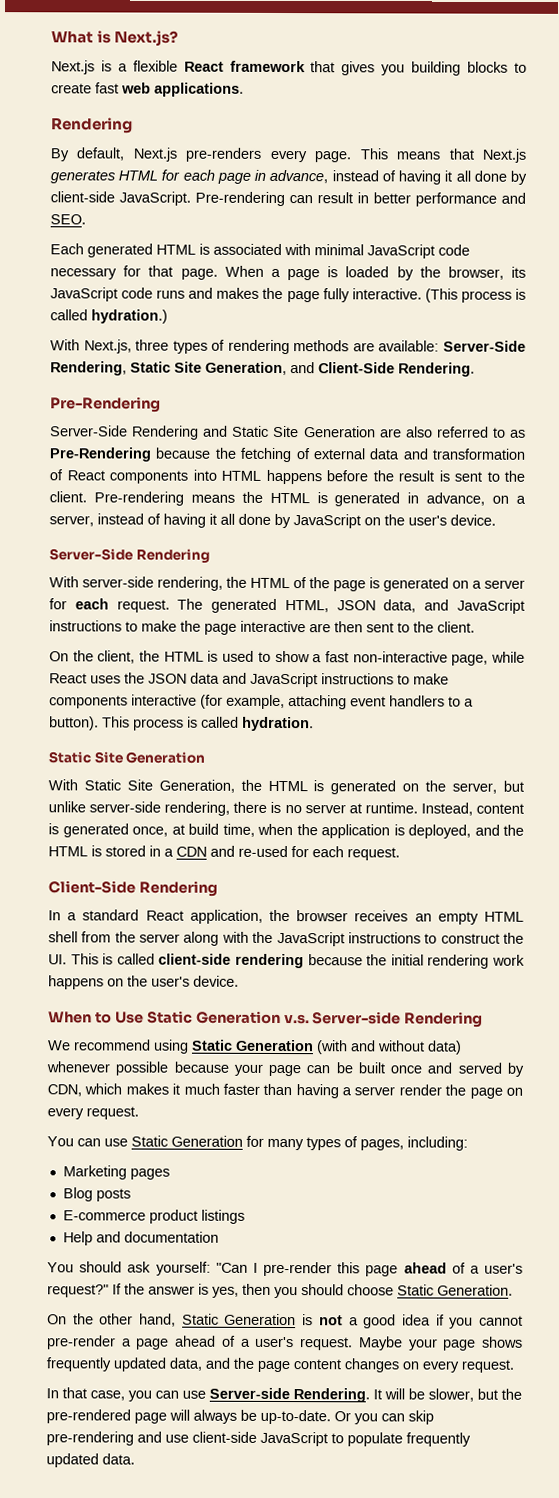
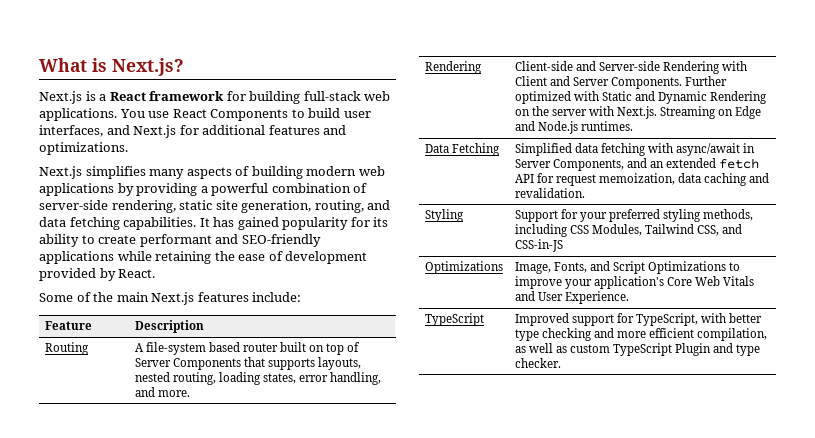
[132,60,178,72] flexible -> (107, 97) none
[310,61,528,76] [51,82,244,97] [51,117,133,134] [50,147,526,163] [50,169,527,185] [50,191,526,207] [50,214,86,225] [50,243,470,259] [50,265,527,281] [50,287,526,303] [50,309,168,324] [50,339,526,355] [50,361,475,377] [50,396,161,413] [50,425,527,440] [49,447,525,463] [49,469,525,485] [49,491,526,507] [49,513,496,529] [49,548,210,563] [49,576,525,592] [49,598,525,614] [49,620,475,635] [49,650,525,666] [49,672,449,688] [49,694,474,710] [49,716,314,732] [48,751,206,764] [48,779,525,795] [48,801,524,816] [48,823,524,839] [48,845,400,861] [48,880,218,897] [48,909,524,925] [48,931,524,947] [48,953,525,969] [48,975,239,990] [48,1010,484,1028] [47,1039,462,1055] [46,1061,524,1077] [47,1083,523,1099] [47,1106,139,1120] [47,1135,468,1151] [62,1165,170,1180] [62,1187,131,1202] [62,1209,245,1224] [62,1231,219,1246] [47,1261,524,1277] [47,1283,513,1299] [47,1313,523,1329] [47,1335,523,1351] [46,1357,514,1373] [46,1387,522,1403] [46,1409,434,1425] [46,1431,471,1447] [46,1453,135,1468] that gives you building blocks to create fast web applications. // Rendering // By default, Next.js pre-renders every page. This means that Next.js generates HTML for each page in advance, instead of having it all done by client-side JavaScript. Pre-rendering can result in better performance and SEO. // Each generated HTML is associated with minimal JavaScript code necessary for that page. When a page is loaded by the browser, its JavaScript code runs and makes the page fully interactive. (This process is called hydration.) // With Next.js, three types of rendering methods are available: Server-Side Rendering, Static Site Generation, and Client-Side Rendering. // Pre-Rendering // Server-Side Rendering and Static Site Generation are also referred to as Pre-Rendering because the fetching of external data and transformation of React components into HTML happens before the result is sent to the client. Pre-rendering means the HTML is generated in advance, on a server, instead of having it all done by JavaScript on the user's device. // Server-Side Rendering // With server-side rendering, the HTML of the page is generated on a server for each request. The generated HTML, JSON data, and JavaScript instructions to make the page interactive are then sent to the client. // On the client, the HTML is used to show a fast non-interactive page, while React uses the JSON data and JavaScript instructions to make components interactive (for example, attaching event handlers to a button). This process is called hydration. // Static Site Generation // With Static Site Generation, the HTML is generated on the server, but unlike server-side rendering, there is no server at runtime. Instead, content is generated once, at build time, when the application is deployed, and the HTML is stored in a CDN and re-used for each request. // Client-Side Rendering // In a standard React application, the browser receives an empty HTML shell from the server along with the JavaScript instructions to construct the UI. This is called client-side rendering because the initial rendering work happens on the user's device. // When to Use Static Generation v.s. Server-side Rendering // We recommend using Static Generation (with and without data) whenever possible because your page can be built once and served by CDN, which makes it much faster than having a server render the page on every request. // You can use Static Generation for many types of pages, including: // Marketing pages // Blog posts // E-commerce product listings // Help and documentation // You should ask yourself: "Can I pre-render this page ahead of a user's request?" If the answer is yes, then you should choose Static Generation. // On the other hand, Static Generation is not a good idea if you cannot pre-render a page ahead of a user's request. Maybe your page shows frequently updated data, and the page content changes on every request. // In that case, you can use Server-side Rendering. It will be slower, but the pre-rendered page will always be up-to-date. Or you can skip pre-rendering and use client-side JavaScript to populate frequently updated data. -> [226,91,391,104] [39,108,371,121] [39,125,347,138] [39,142,128,155] [39,166,385,179] [39,183,368,196] [39,200,391,213] [39,217,389,230] [39,234,321,247] [39,251,368,264] [39,268,156,281] [39,292,302,305] [44,321,92,330] [134,320,204,333] [44,342,89,355] [134,342,361,355] [134,357,362,370] [134,372,382,385] [134,387,190,397] [424,61,482,74] [514,61,748,74] [514,76,728,89] [514,91,768,104] [514,106,762,119] [514,121,633,134] [424,143,500,156] [514,143,756,156] [514,158,760,171] [514,173,770,186] [514,188,585,198] [424,209,464,222] [514,209,754,222] [514,224,743,237] [514,239,563,252] [424,261,503,274] [514,261,741,274] [514,276,755,289] [514,291,629,304] [424,313,484,326] [514,313,763,326] [514,328,768,341] [514,343,761,356] [514,358,561,368] for building full-stack web applications. You use React Components to build user interfaces, and Next.js for additional features and optimizations. // Next.js simplifies many aspects of building modern web applications by providing a powerful combination of server-side rendering, static site generation, routing, and data fetching capabilities. It has gained popularity for its ability to create performant and SEO-friendly applications while retaining the ease of development provided by React. // Some of the main Next.js features include: // Feature | Description // Routing | A file-system based router built on top of Server Components that supports layouts, nested routing, loading states, error handling, and more. // Rendering | Client-side and Server-side Rendering with Client and Server Components. Further optimized with Static and Dynamic Rendering on the server with Next.js. Streaming on Edge and Node.js runtimes. // Data Fetching | Simplified data fetching with async/await in Server Components, and an extended fetch API for request memoization, data caching and revalidation. // Styling | Support for your preferred styling methods, including CSS Modules, Tailwind CSS, and CSS-in-JS // Optimizations | Image, Fonts, and Script Optimizations to improve your application's Core Web Vitals and User Experience. // TypeScript | Improved support for TypeScript, with better type checking and more efficient compilation, as well as custom TypeScript Plugin and type checker.

